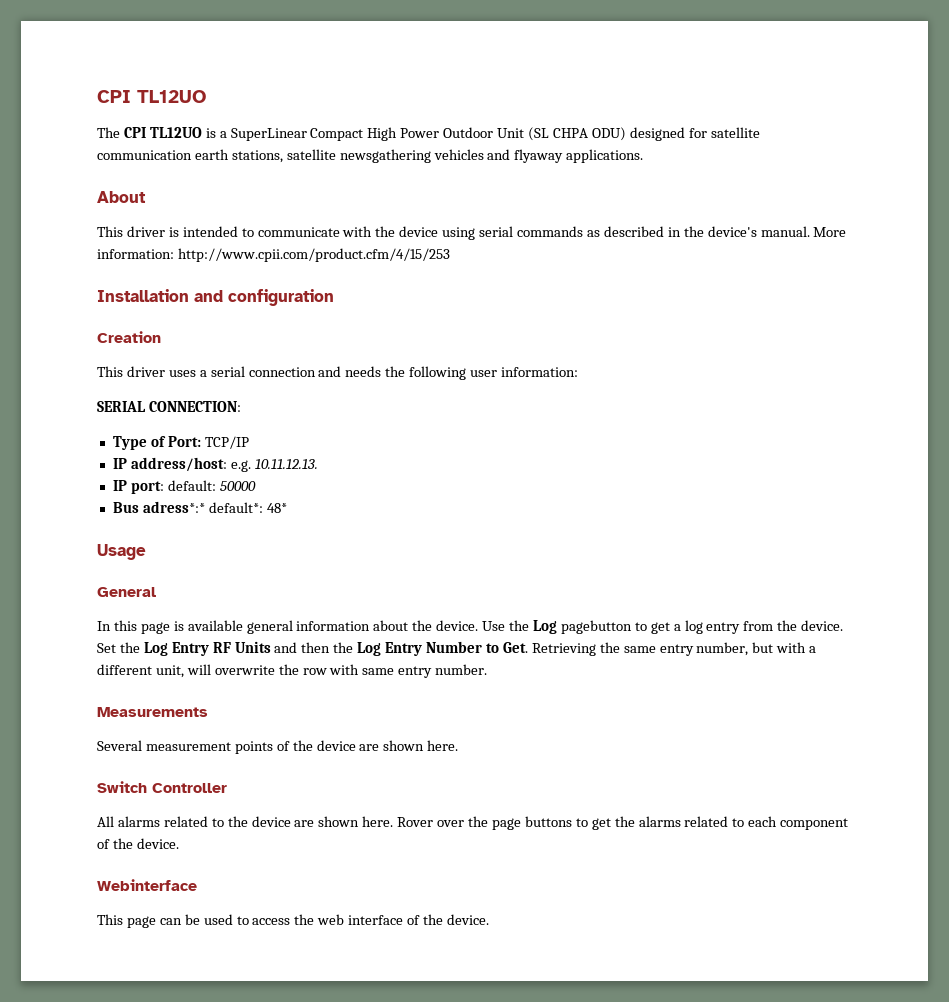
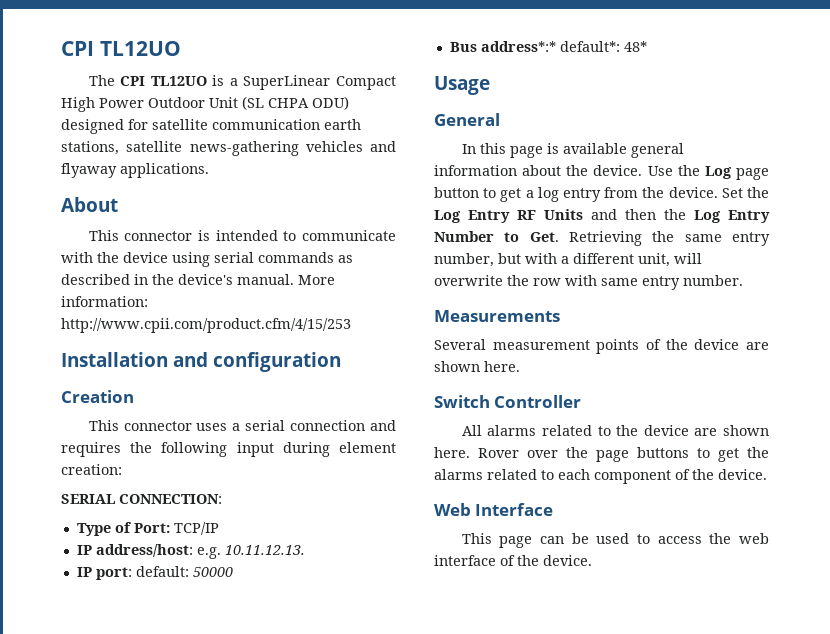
[339,149,431,163] newsgathering -> [189,141,299,156] news-gathering
[126,226,165,237] driver -> [124,231,193,241] connector
[126,366,165,377] driver -> [123,421,192,431] connector
[345,366,382,377] needs -> [61,442,121,457] requires
[470,367,579,377] user information: -> [236,442,396,457] [61,464,122,475] input during element creation:
[142,501,205,513] adress*:* -> [480,41,556,52] address*:*
[560,620,632,634] pagebutton -> [736,168,769,180] [434,187,479,198] page button
[97,879,197,891] Webinterface -> [434,503,554,516] Web Interface

